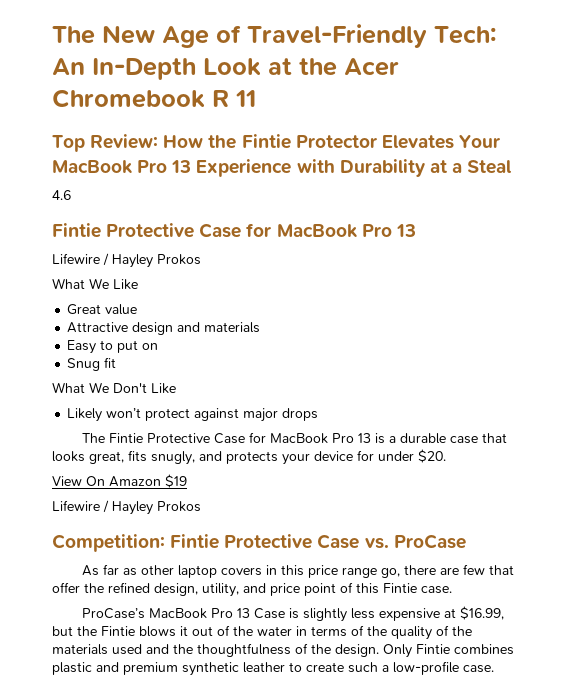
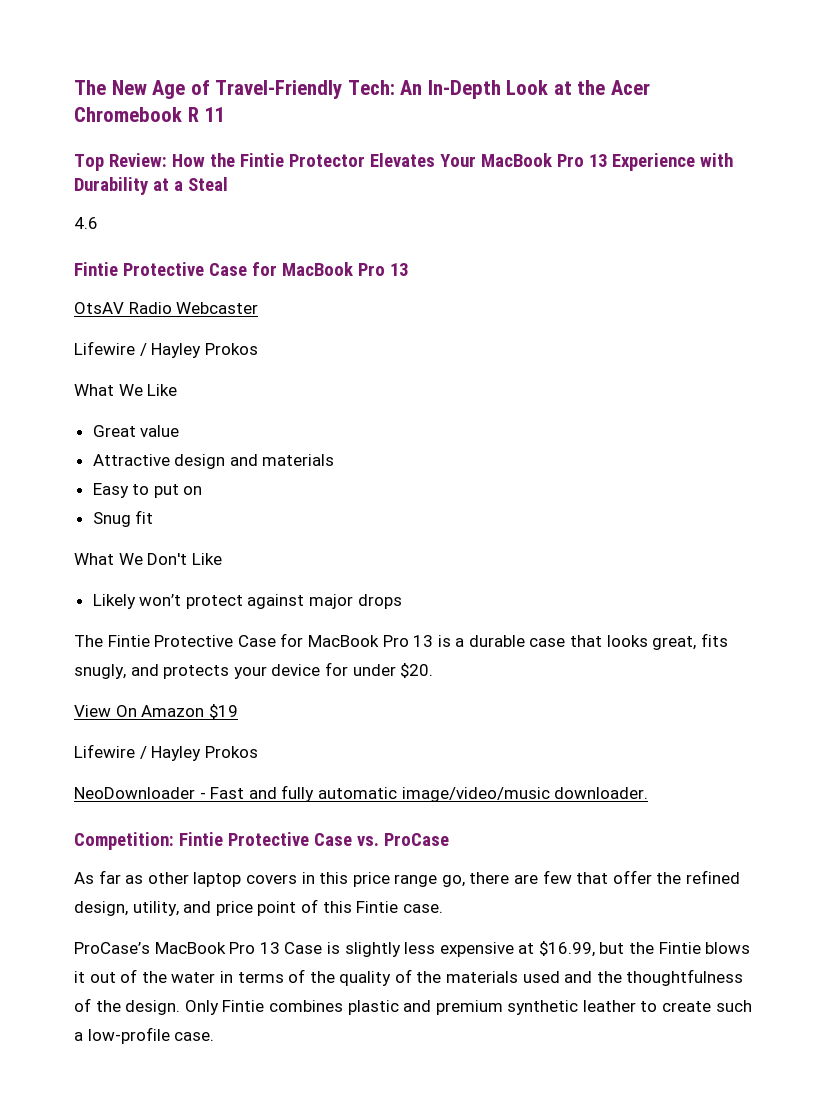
(416, 230) none -> [74,302,259,314] // OtsAV Radio Webcaster
(201, 506) none -> [74,785,649,802] // NeoDownloader - Fast and fully automatic image/video/music downloader.

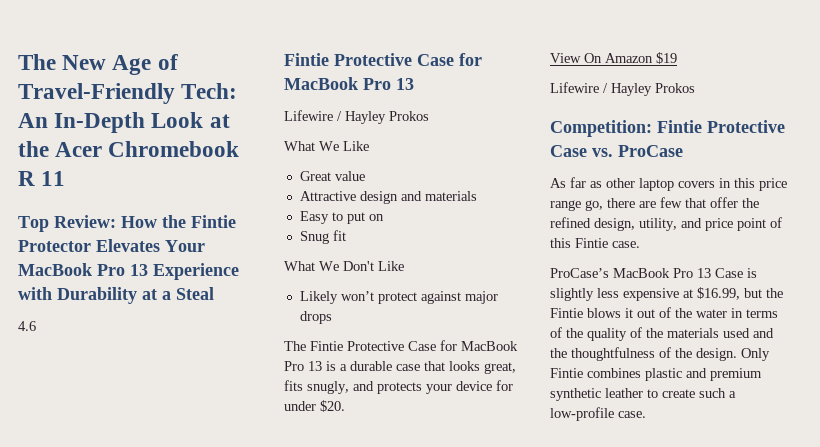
[74,302,259,314] // OtsAV Radio Webcaster -> (414, 84) none
[74,785,649,802] // NeoDownloader - Fast and fully automatic image/video/music downloader. -> (695, 88) none

